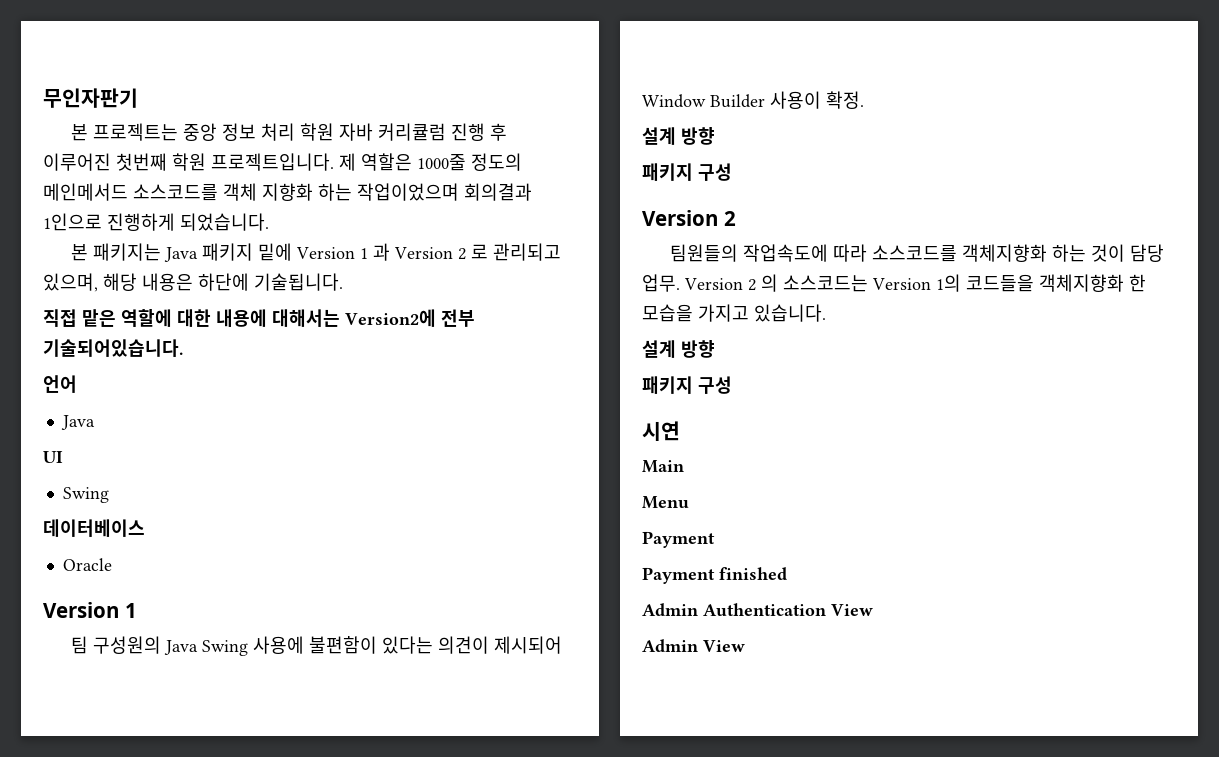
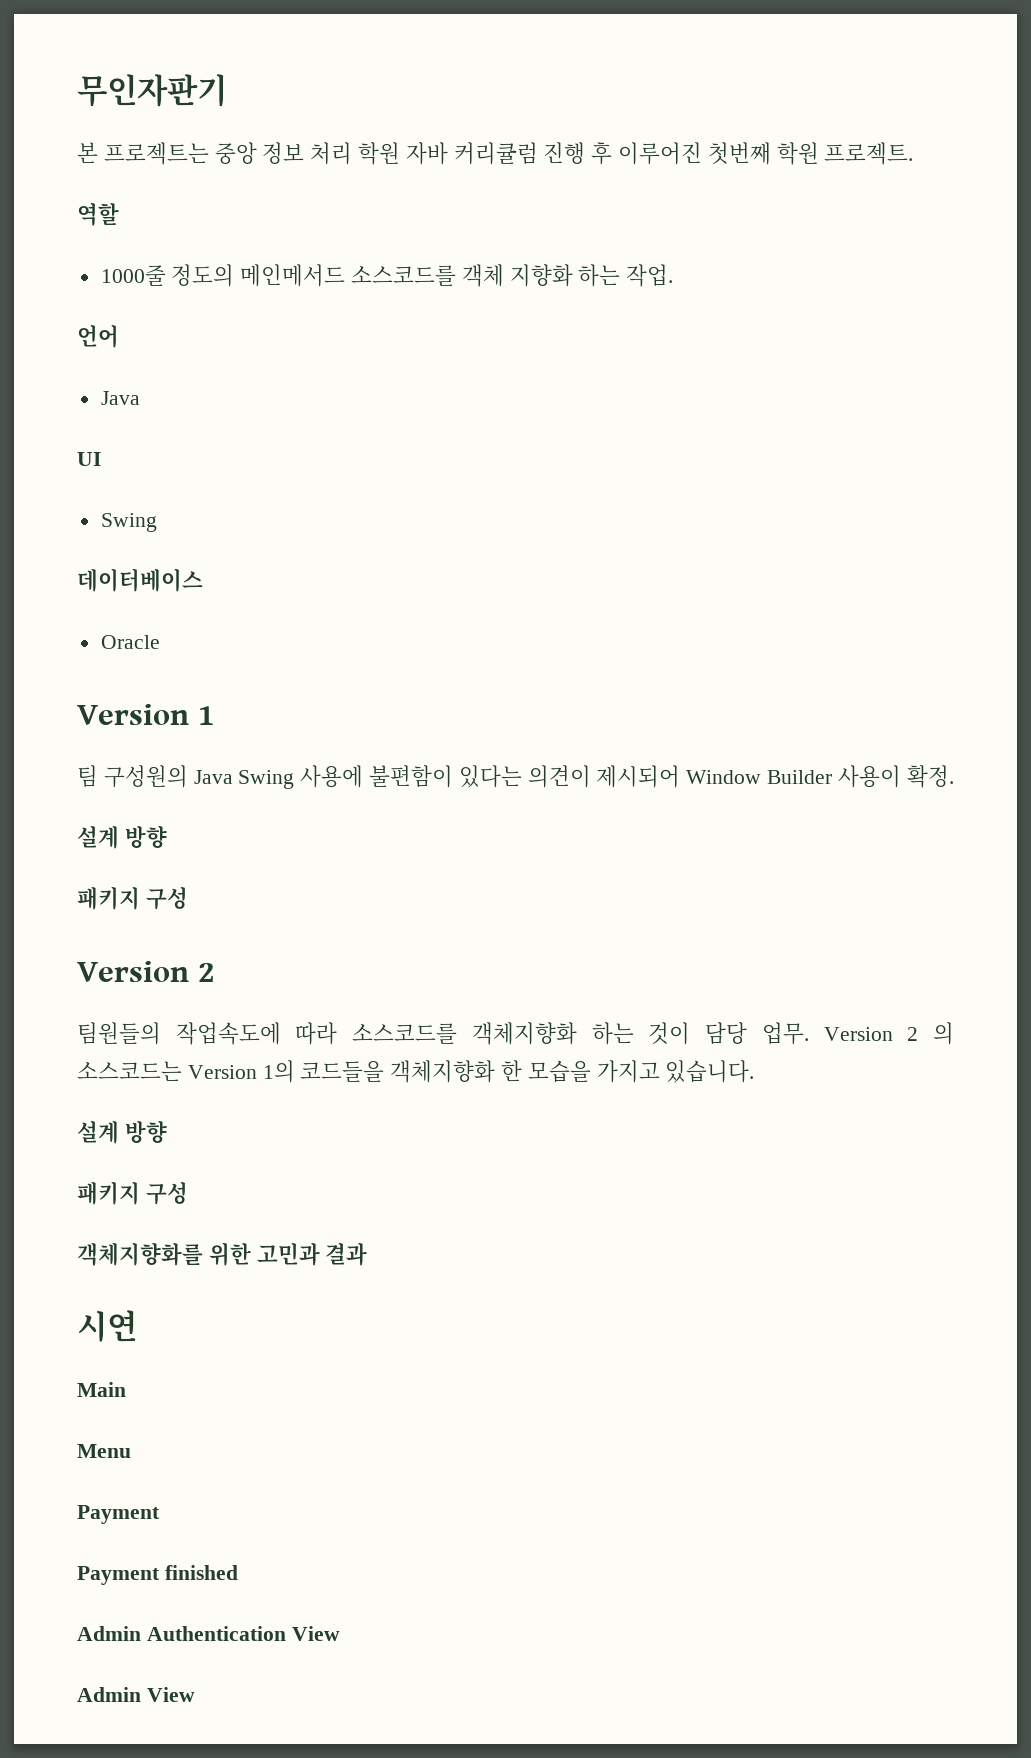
[211,153,412,171] 프로젝트입니다. 제 역할은 -> [824,142,914,165] [77,203,119,226] 프로젝트. // 역할 //
[357,183,532,201] [43,213,269,231] [70,243,561,262] [43,273,343,292] [43,309,475,327] [43,339,183,357] 작업이었으며 회의결과 1인으로 진행하게 되었습니다. // 본 패키지는 Java 패키지 밑에 Version 1 과 Version 2 로 관리되고 있으며, 해당 내용은 하단에 기술됩니다. // 직접 맡은 역할에 대한 내용에 대해서는 Version2에 전부 기술되어있습니다. -> [626,264,674,287] 작업.
(732, 385) none -> [77,1242,368,1266] // 객체지향화를 위한 고민과 결과

